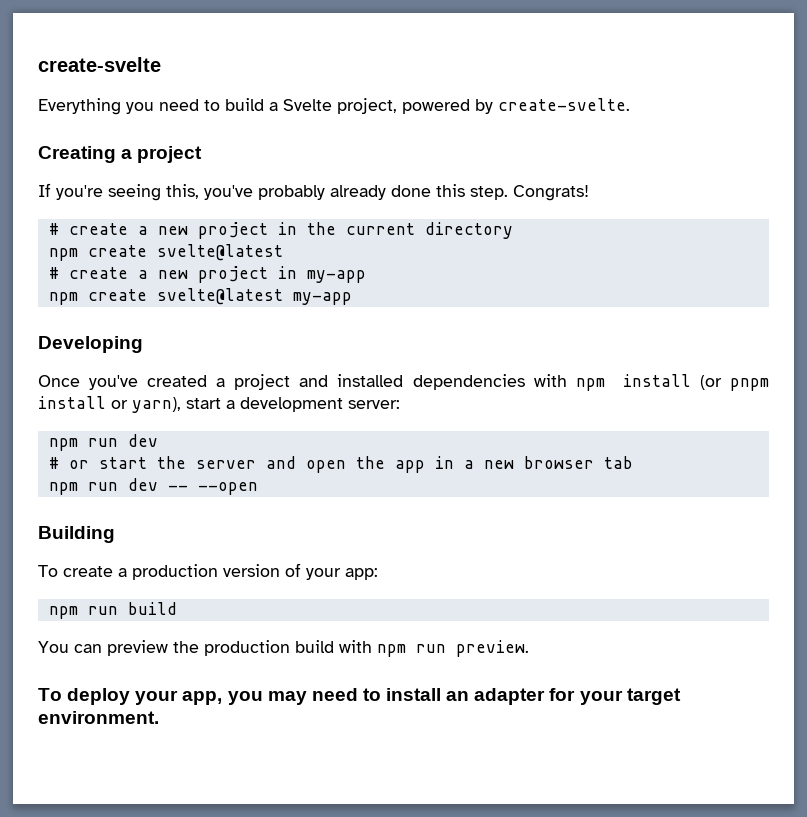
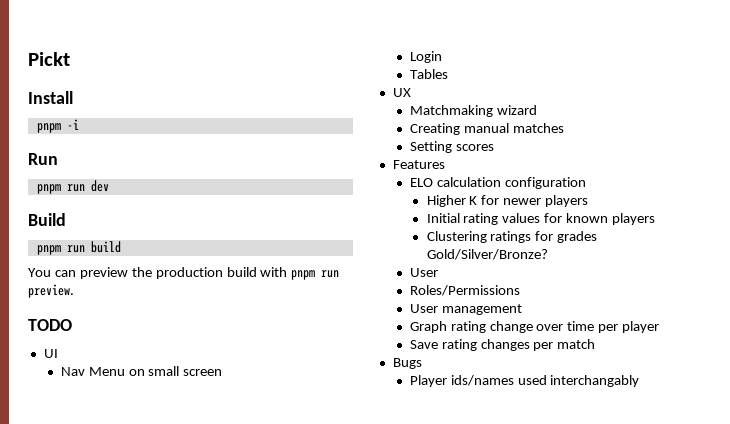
[38,57,161,72] [38,98,630,115] [38,146,203,163] [38,183,589,201] [48,222,513,239] [48,244,283,261] [48,266,366,283] [48,288,352,305] [38,336,143,353] [38,374,770,391] [38,396,400,413] [48,434,158,451] [48,456,633,473] [48,478,258,495] [38,526,115,543] [38,563,378,580] [48,606,78,619] create-svelte // Everything you need to build a Svelte project, powered by create-svelte. // Creating a project // If you're seeing this, you've probably already done this step. Congrats! // # create a new project in the current directory // npm create svelte@latest // # create a new project in my-app // npm create svelte@latest my-app // Developing // Once you've created a project and installed dependencies with npm install (or pnpm install or yarn), start a development server: // npm run dev // # or start the server and open the app in a new browser tab // npm run dev -- --open // Building // To create a production version of your app: // npm -> [28,52,70,66] [28,91,73,104] [36,119,79,133] [28,153,58,165] [36,180,109,194] [28,213,66,226] [36,245,61,255] Pickt // Install // pnpm -i // Run // pnpm run dev // Build // pnpm
[377,644,406,657] npm -> [291,270,316,280] pnpm
[38,688,681,705] [38,711,159,724] To deploy your app, you may need to install an adapter for your target environment. -> [28,319,72,331] [43,349,58,358] [60,366,223,376] [409,51,442,63] [409,69,448,79] [392,88,411,97] [409,105,537,117] [409,123,564,135] [409,141,494,153] [392,160,445,169] [409,177,586,189] [426,195,589,207] [426,213,656,225] [426,231,598,243] [426,249,548,260] [409,268,438,277] [409,285,520,296] [409,304,522,315] [409,321,660,333] [409,339,596,351] [392,358,422,369] [409,375,640,387] TODO // UI // Nav Menu on small screen // Login // Tables // UX // Matchmaking wizard // Creating manual matches // Setting scores // Features // ELO calculation configuration // Higher K for newer players // Initial rating values for known players // Clustering ratings for grades Gold/Silver/Bronze? // User // Roles/Permissions // User management // Graph rating change over time per player // Save rating changes per match // Bugs // Player ids/names used interchangably

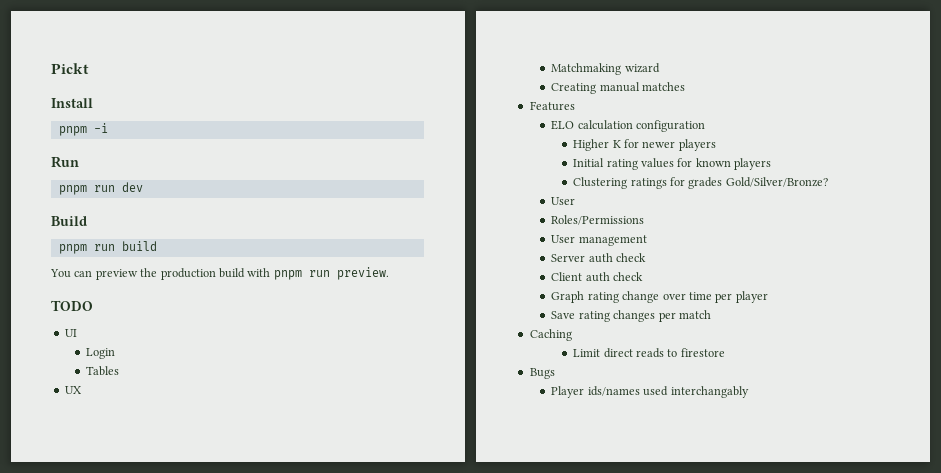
[60,366,223,376] // Nav Menu on small screen -> (77, 333) none
[409,141,494,153] // Setting scores -> (686, 86) none
(522, 309) none -> [551,253,647,263] [551,272,644,282] // Server auth check // Client auth check
(596, 344) none -> [529,329,572,341] [573,348,725,358] // Caching // Limit direct reads to firestore

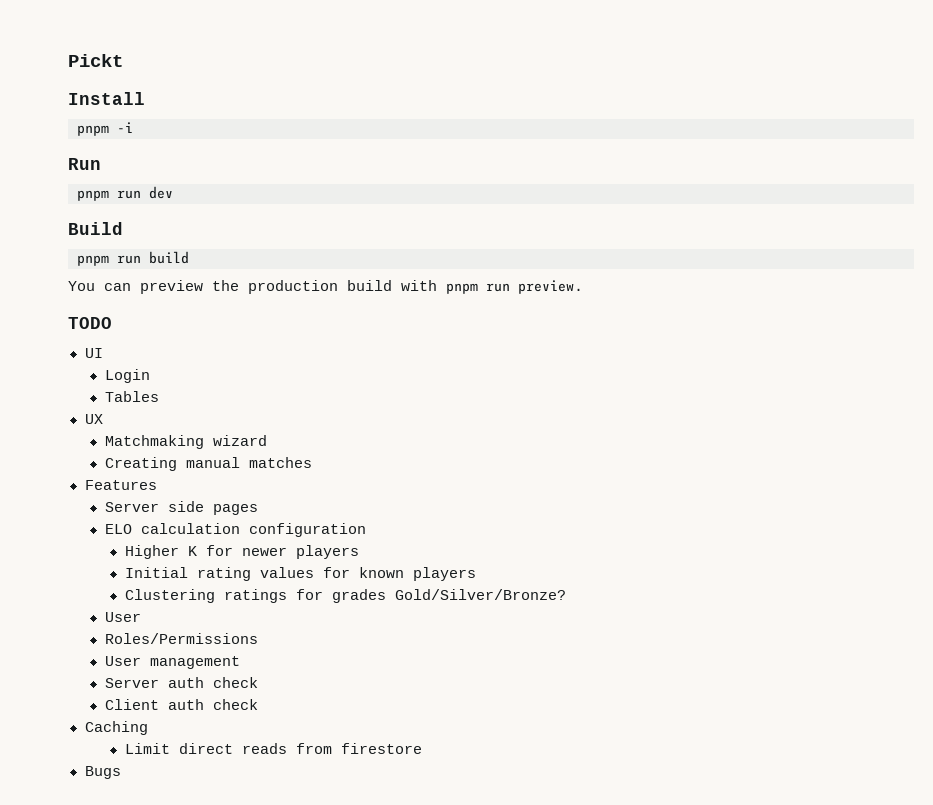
(575, 106) none -> [104,501,258,515] // Server side pages
[551,291,768,303] [551,310,711,322] // Graph rating change over time per player // Save rating changes per match -> (258, 704) none
[667,349,678,357] to -> [295,743,332,754] from
[551,386,749,398] // Player ids/names used interchangably -> (121, 772) none

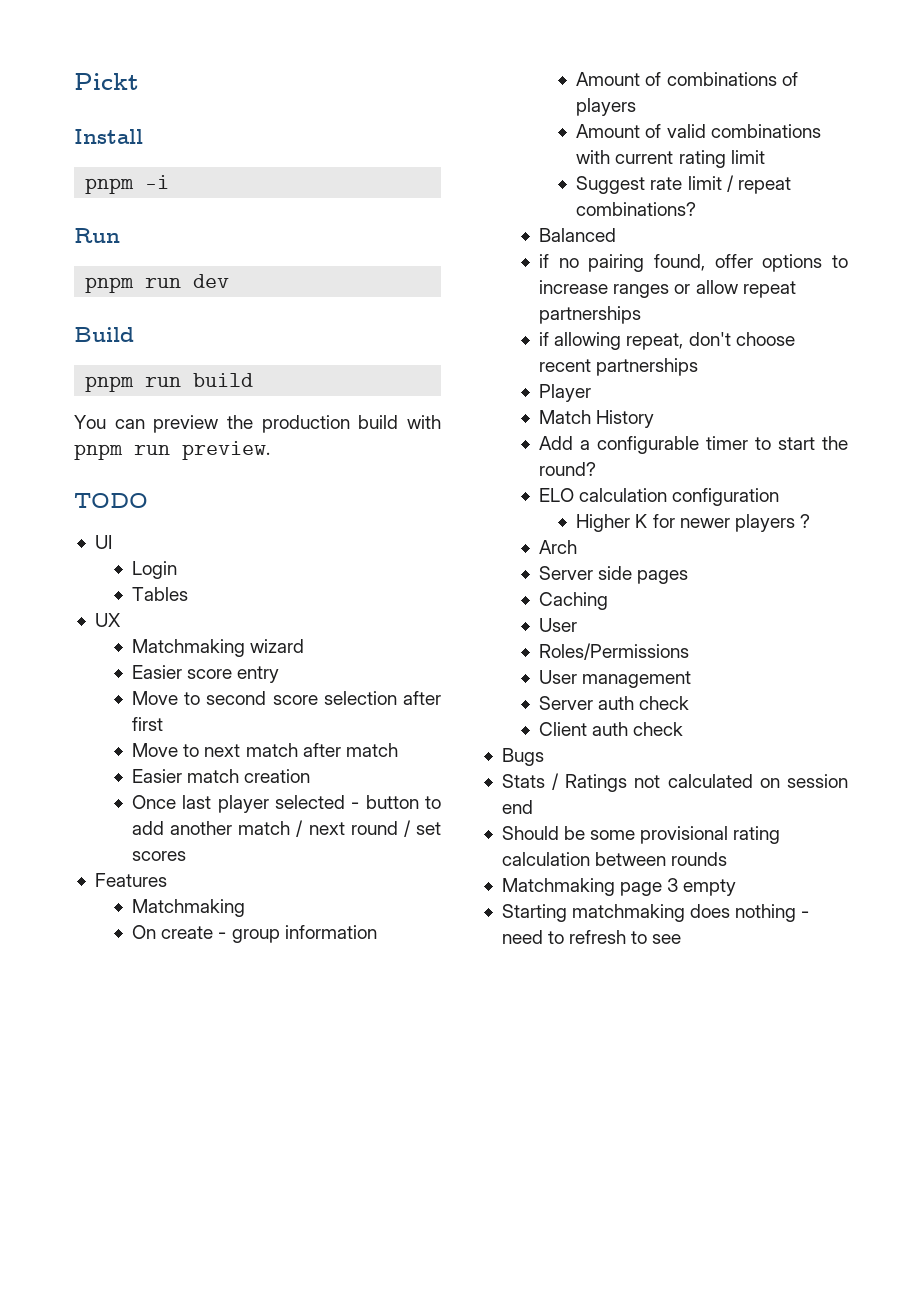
[104,457,312,471] [84,480,157,490] [104,501,258,515] Creating manual matches // Features // Server side pages -> [132,665,280,683] [132,691,441,705] [132,717,164,731] [132,743,398,757] [132,769,311,783] [132,795,442,813] [132,820,441,837] [132,851,187,861] [94,873,167,887] [132,899,246,917] [132,925,377,943] [576,72,798,86] [576,98,637,116] [576,124,821,138] [576,150,765,168] [576,175,791,194] [576,202,697,216] [539,228,617,242] [539,254,848,272] [539,280,796,298] [539,306,642,324] [539,332,795,350] [539,358,699,376] [539,384,592,402] [539,410,655,428] [539,436,848,454] [539,462,597,476] Easier score entry // Move to second score selection after first // Move to next match after match // Easier match creation // Once last player selected - button to add another match / next round / set scores // Features // Matchmaking // On create - group information // Amount of combinations of players // Amount of valid combinations with current rating limit // Suggest rate limit / repeat combinations? // Balanced // if no pairing found, offer options to increase ranges or allow repeat partnerships // if allowing repeat, don't choose recent partnerships // Player // Match History // Add a configurable timer to start the round?
[124,567,476,581] [124,589,566,603] // Initial rating values for known players // Clustering ratings for grades Gold/Silver/Bronze? -> [799,514,810,528] [539,540,578,554] [539,566,689,584] [539,592,609,610] ? // Arch // Server side pages // Caching
[84,721,148,735] [124,743,422,754] [84,766,121,779] Caching // Limit direct reads from firestore // Bugs -> [501,748,544,766] [501,773,848,792] [501,800,533,814] [501,826,781,844] [501,852,728,866] [501,878,737,896] [501,904,810,922] [501,930,682,944] Bugs // Stats / Ratings not calculated on session end // Should be some provisional rating calculation between rounds // Matchmaking page 3 empty // Starting matchmaking does nothing - need to refresh to see

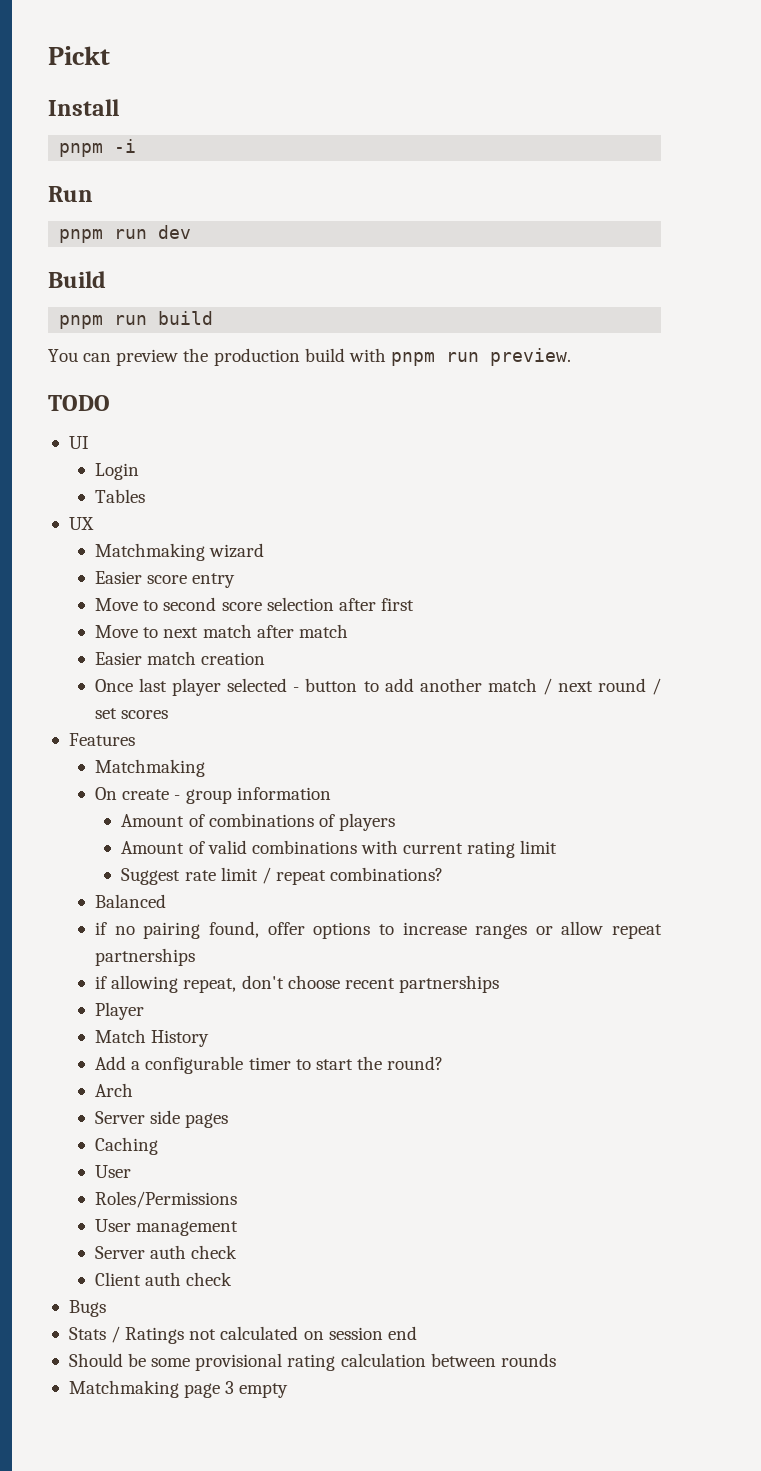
[539,488,780,506] [576,514,810,532] // ELO calculation configuration // Higher K for newer players ? -> (444, 1063) none
[501,904,810,922] [501,930,682,944] // Starting matchmaking does nothing - need to refresh to see -> (289, 1390) none

